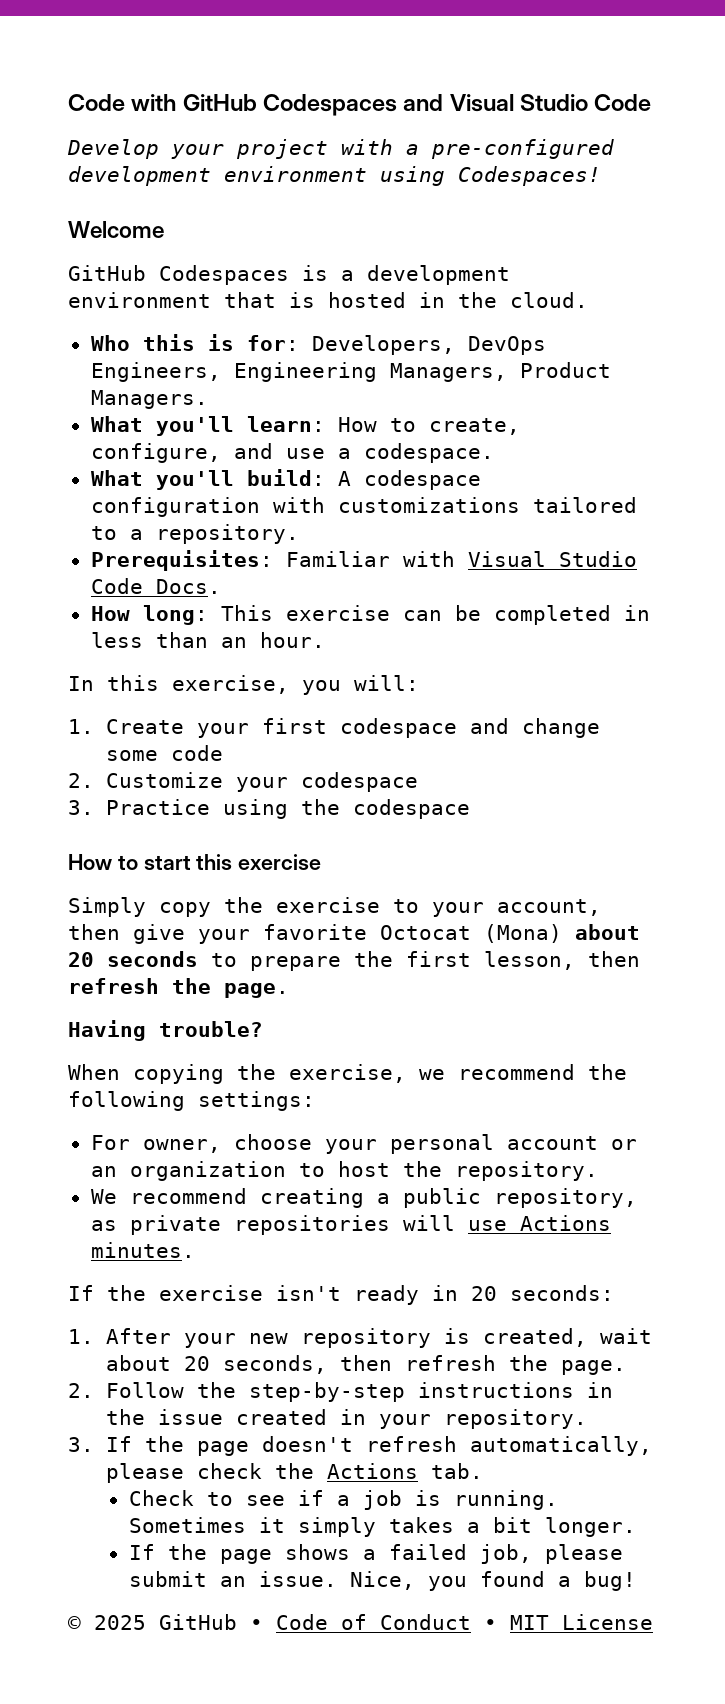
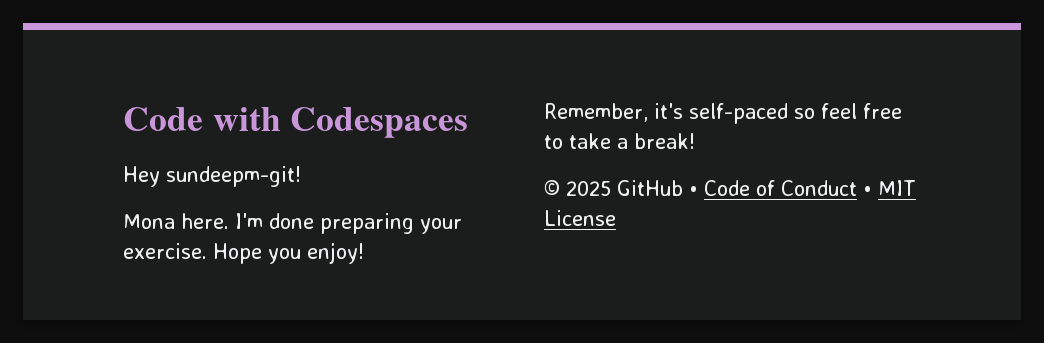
[182,94,652,116] [67,139,614,159] [68,166,601,186] [68,221,164,238] [68,265,510,285] [68,292,588,308] [90,334,546,355] [90,362,611,382] [90,390,208,409] [90,416,520,436] [90,443,494,463] [90,469,481,490] [90,497,637,517] [90,524,299,544] [90,550,637,571] [90,578,221,594] [90,605,650,625] [90,632,325,648] [68,675,419,695] [68,718,600,738] [105,745,223,761] [68,772,418,792] [68,799,470,819] [68,854,322,870] [68,897,601,917] [68,924,640,944] [68,951,640,971] [68,978,289,998] [68,1020,263,1041] [68,1064,627,1084] [68,1091,315,1111] [90,1134,637,1154] [90,1161,598,1181] [90,1188,637,1208] [90,1215,611,1235] [90,1242,195,1258] [68,1285,614,1305] [68,1328,652,1348] [105,1355,626,1375] [68,1382,613,1402] [105,1409,587,1429] [68,1436,652,1456] [105,1463,483,1483] [128,1490,558,1510] [128,1517,636,1537] [128,1544,623,1564] [128,1571,636,1591] GitHub Codespaces and Visual Studio Code // Develop your project with a pre-configured development environment using Codespaces! // Welcome // GitHub Codespaces is a development environment that is hosted in the cloud. // Who this is for: Developers, DevOps Engineers, Engineering Managers, Product Managers. // What you'll learn: How to create, configure, and use a codespace. // What you'll build: A codespace configuration with customizations tailored to a repository. // Prerequisites: Familiar with Visual Studio Code Docs. // How long: This exercise can be completed in less than an hour. // In this exercise, you will: // 1. Create your first codespace and change some code // 2. Customize your codespace // 3. Practice using the codespace // How to start this exercise // Simply copy the exercise to your account, then give your favorite Octocat (Mona) about 20 seconds to prepare the first lesson, then refresh the page. // Having trouble? // When copying the exercise, we recommend the following settings: // For owner, choose your personal account or an organization to host the repository. // We recommend creating a public repository, as private repositories will use Actions minutes. // If the exercise isn't ready in 20 seconds: // 1. After your new repository is created, wait about 20 seconds, then refresh the page. // 2. Follow the step-by-step instructions in the issue created in your repository. // 3. If the page doesn't refresh automatically, please check the Actions tab. // Check to see if a job is running. Sometimes it simply takes a bit longer. // If the page shows a failed job, please submit an issue. Nice, you found a bug! -> [290,107,469,138] [123,166,301,187] [123,213,462,234] [123,242,364,264] [544,103,902,124] [544,133,695,149] Codespaces // Hey sundeepm-git! // Mona here. I'm done preparing your exercise. Hope you enjoy! // Remember, it's self-paced so feel free to take a break!

